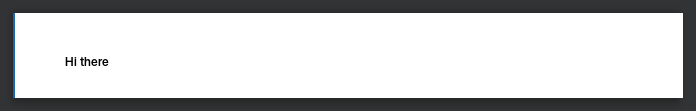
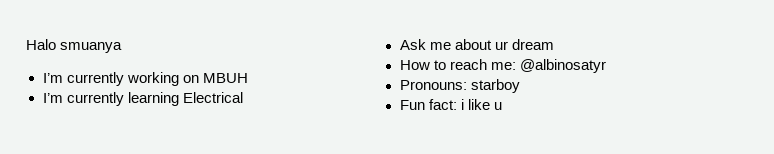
[65,57,110,66] Hi there -> [26,39,123,53] [42,72,248,86] [42,92,243,106] [399,39,554,50] [399,59,606,73] [399,79,520,93] [399,99,502,110] Halo smuanya // I’m currently working on MBUH // I’m currently learning Electrical // Ask me about ur dream // How to reach me: @albinosatyr // Pronouns: starboy // Fun fact: i like u

